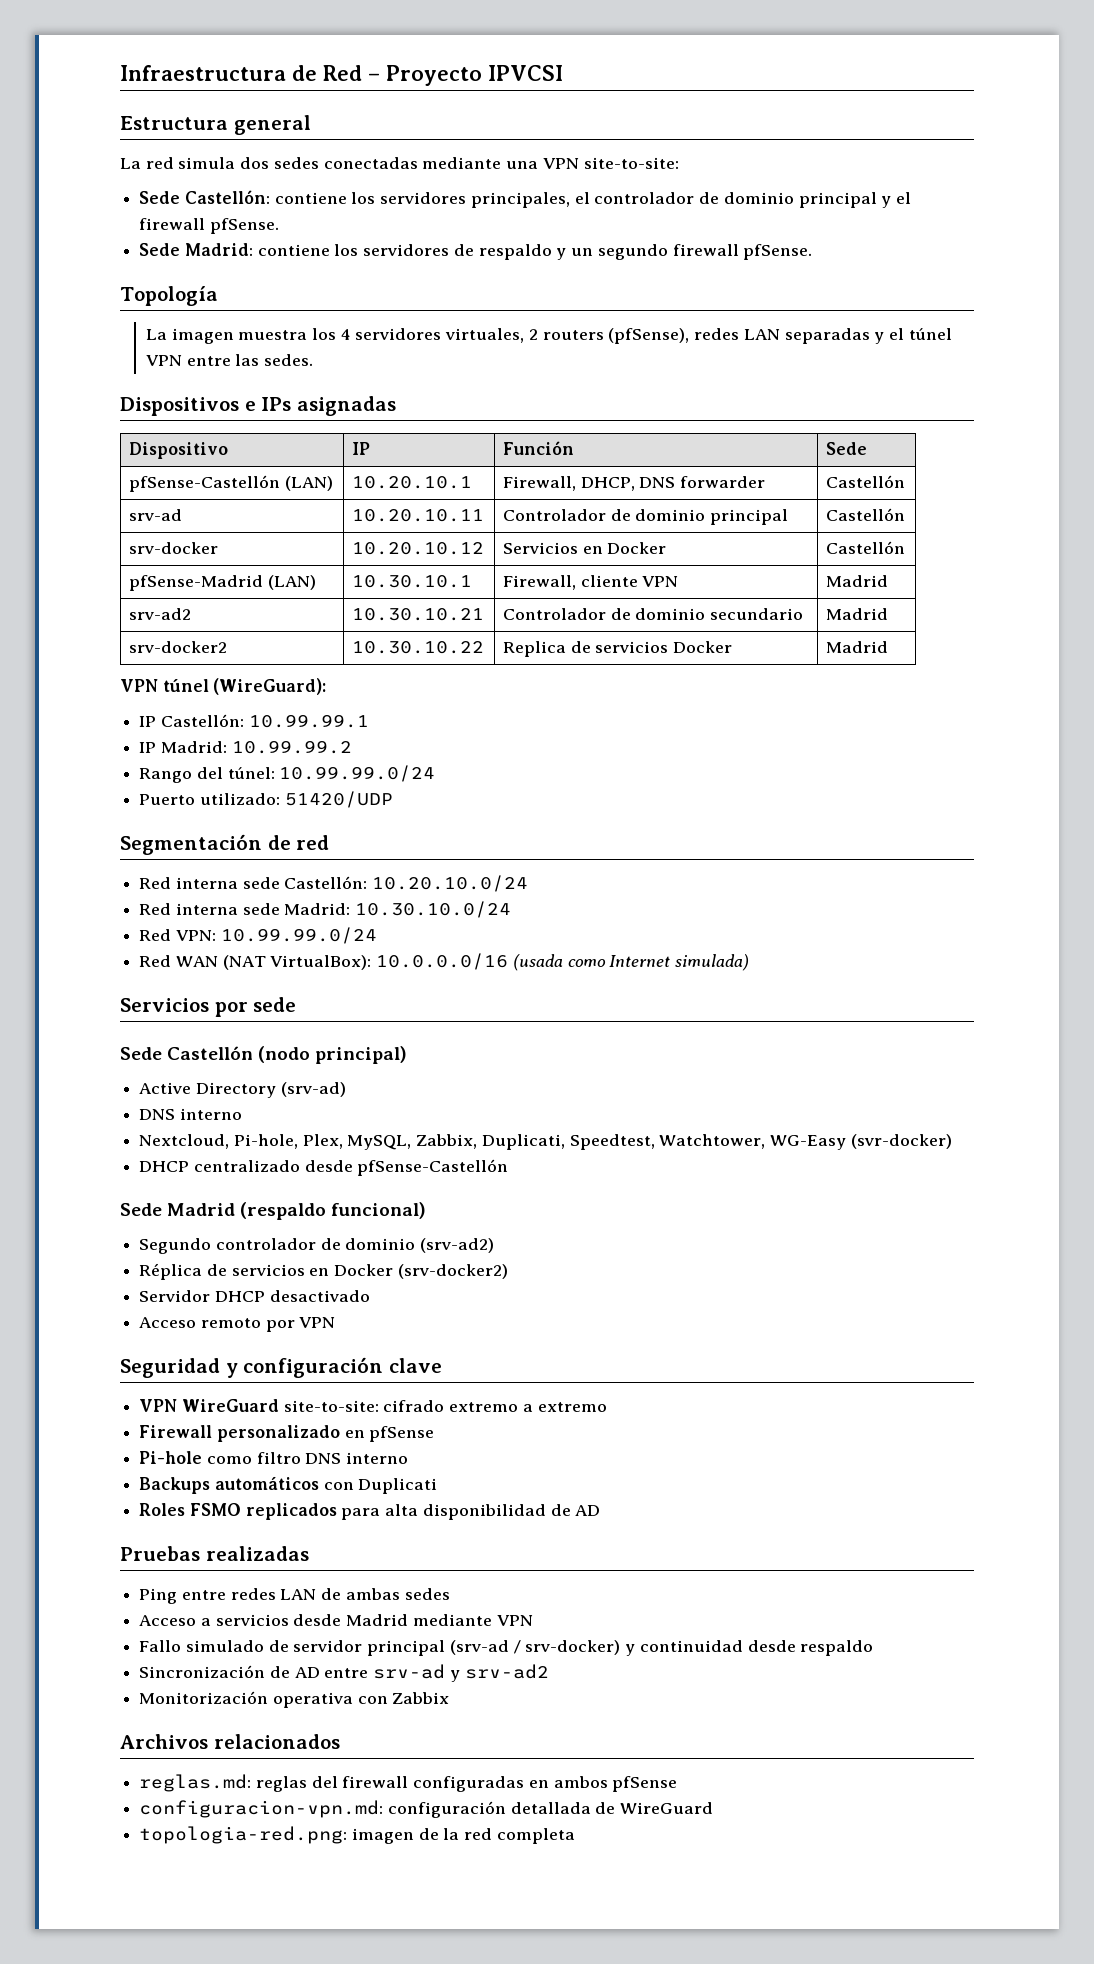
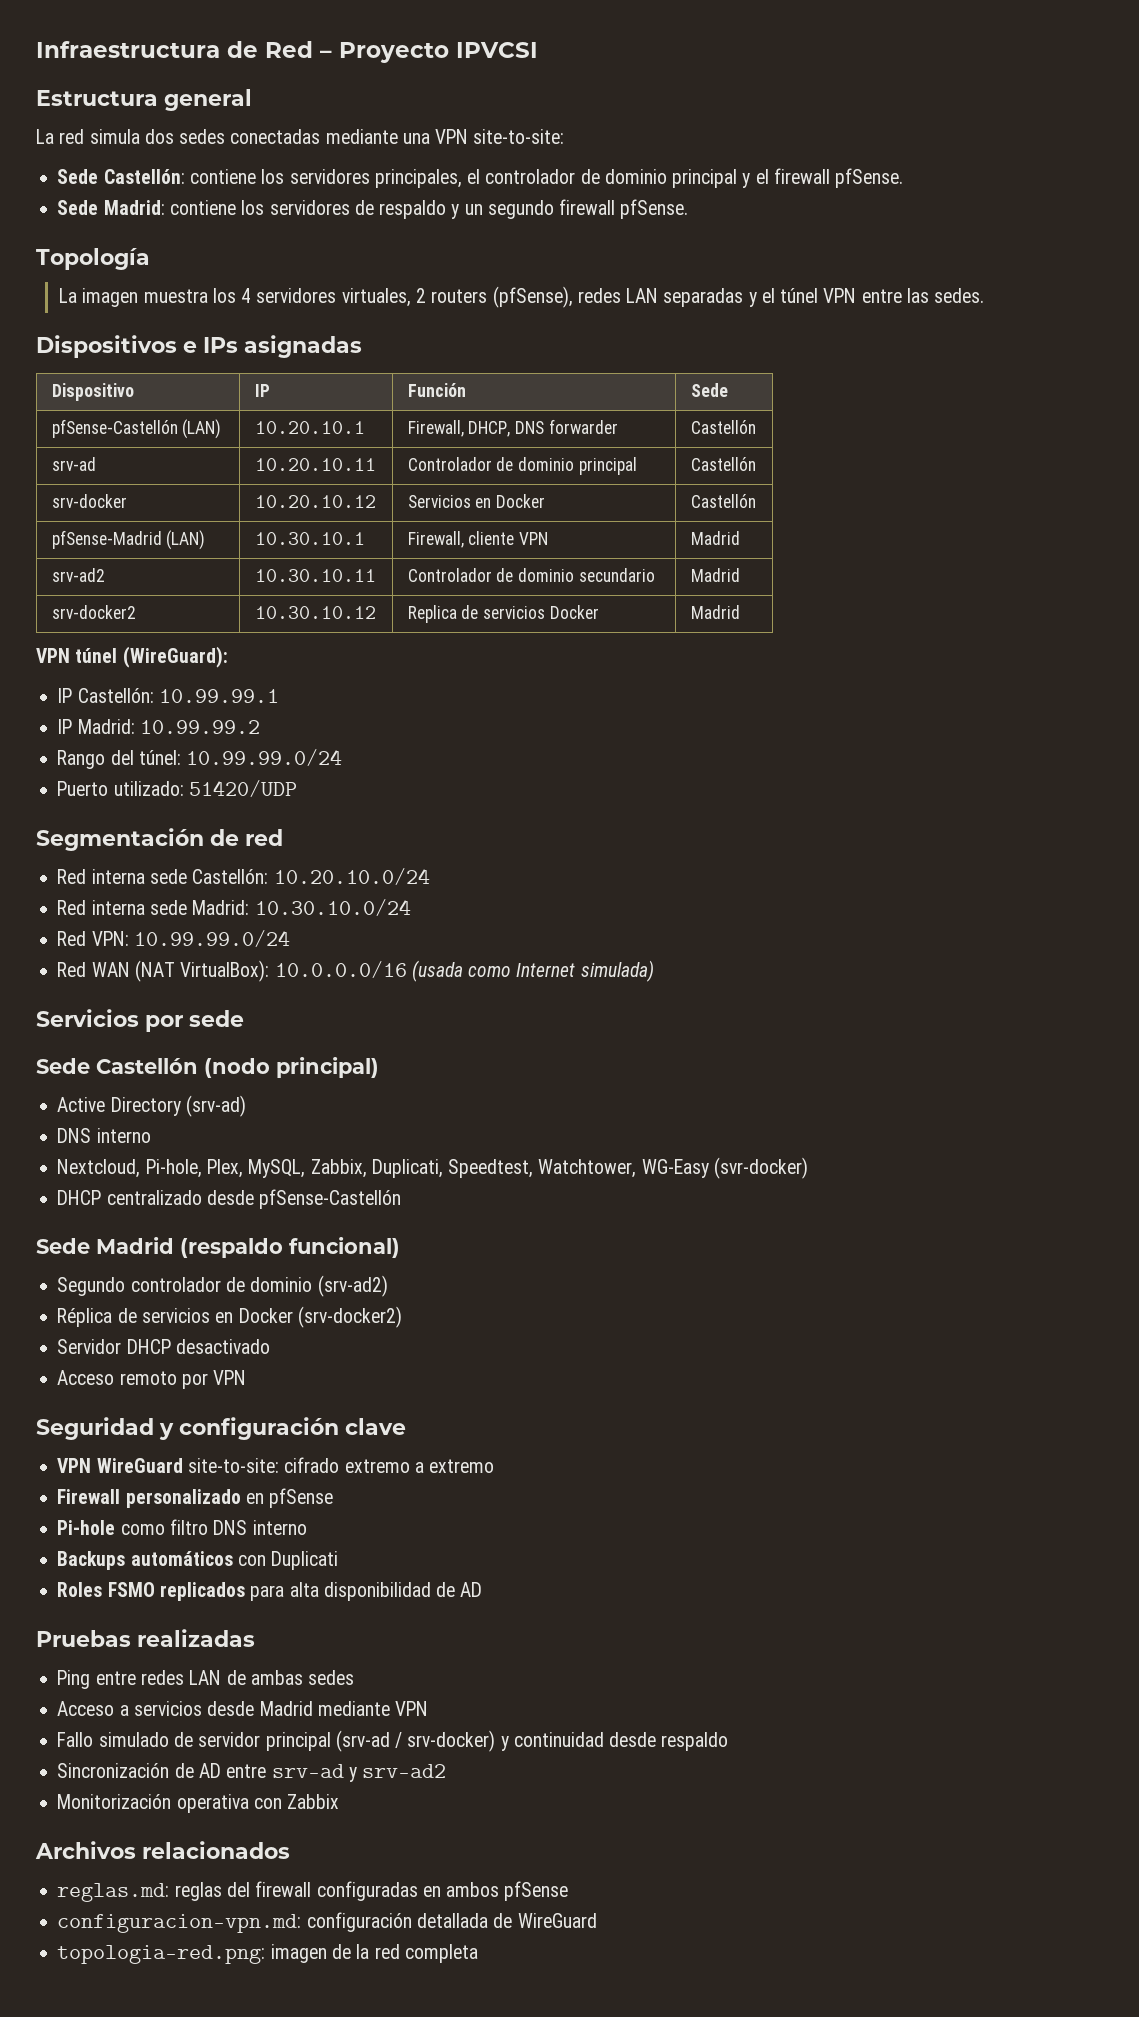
[351,608,484,621] 10.30.10.21 -> [254,569,376,582] 10.30.10.11
[351,641,484,654] 10.30.10.22 -> [254,606,376,619] 10.30.10.12

